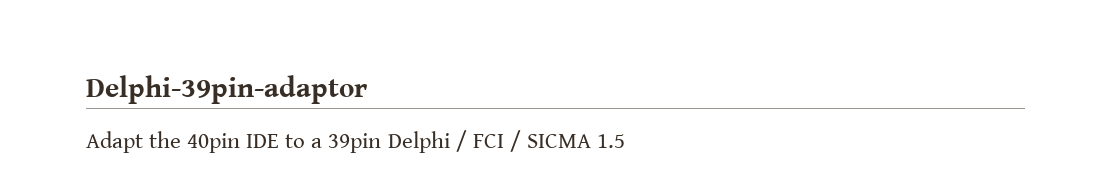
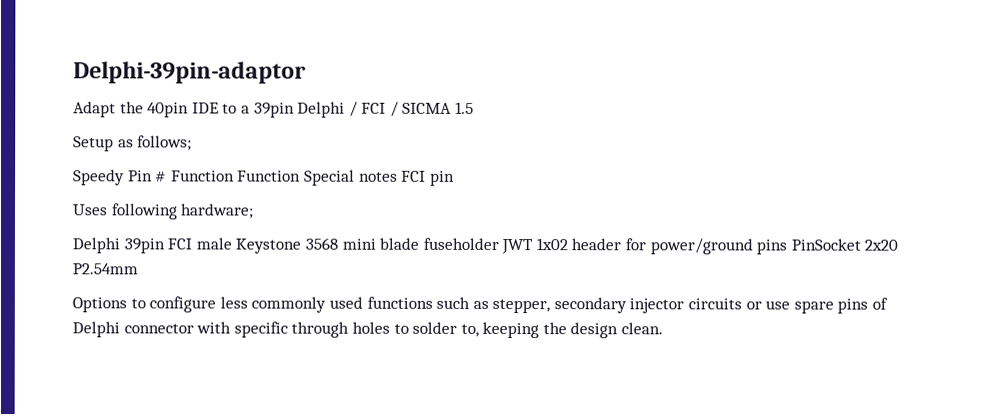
(625, 141) none -> [73,135,193,152] [73,169,455,186] [72,203,255,220] [72,237,899,255] [72,263,138,275] [72,296,889,314] [72,321,664,339] // Setup as follows; // Speedy Pin # Function Function Special notes FCI pin // Uses following hardware; // Delphi 39pin FCI male Keystone 3568 mini blade fuseholder JWT 1x02 header for power/ground pins PinSocket 2x20 P2.54mm // Options to configure less commonly used functions such as stepper, secondary injector circuits or use spare pins of Delphi connector with specific through holes to solder to, keeping the design clean.

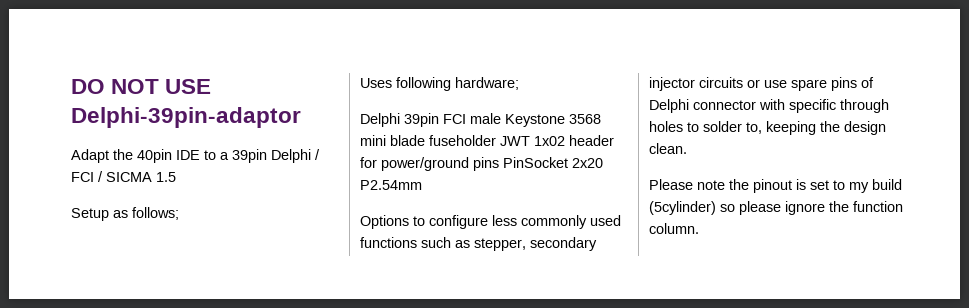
(73, 72) none -> [71,79,212,94] DO NOT USE
[73,169,455,186] // Speedy Pin # Function Function Special notes FCI pin -> (179, 213) none
(664, 328) none -> [649,179,902,193] [649,201,903,215] [649,223,699,234] // Please note the pinout is set to my build (5cylinder) so please ignore the function column.

